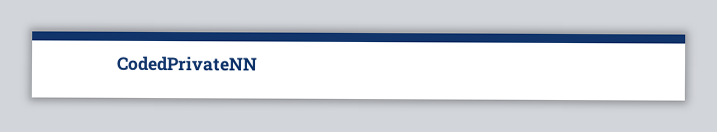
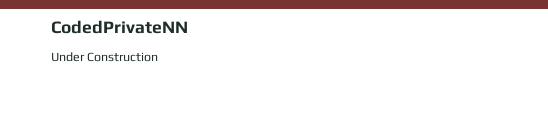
(258, 63) none -> [51,52,159,62] // Under Construction

